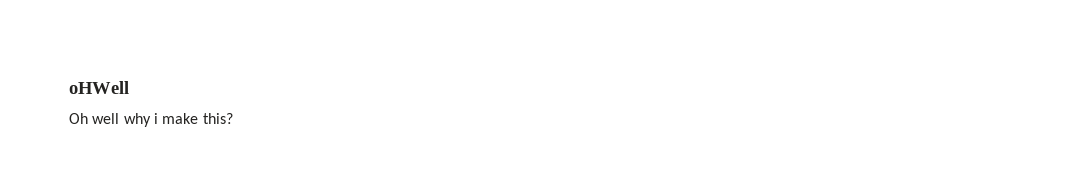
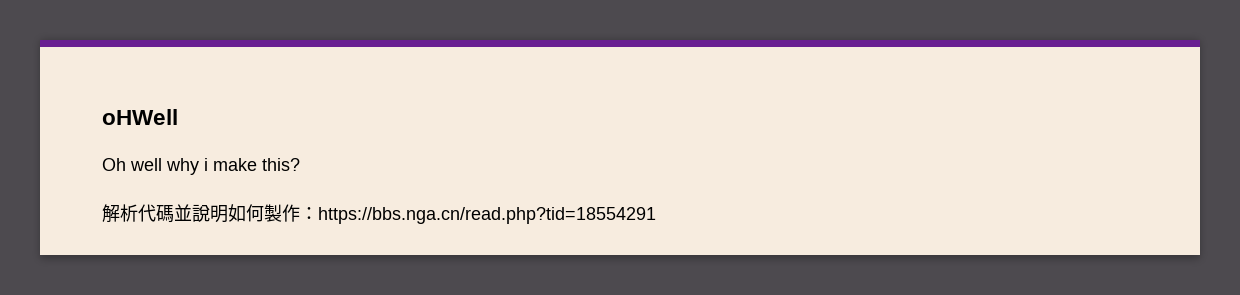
(233, 118) none -> [102,204,656,224] // 解析代碼並說明如何製作：https://bbs.nga.cn/read.php?tid=18554291

